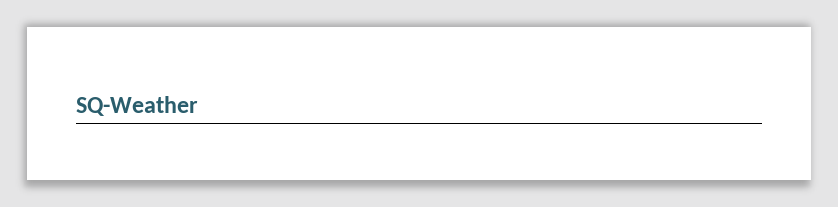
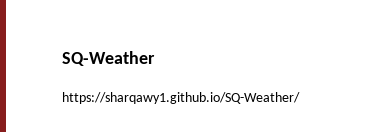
(198, 106) none -> [62,92,300,104] // https://sharqawy1.github.io/SQ-Weather/

